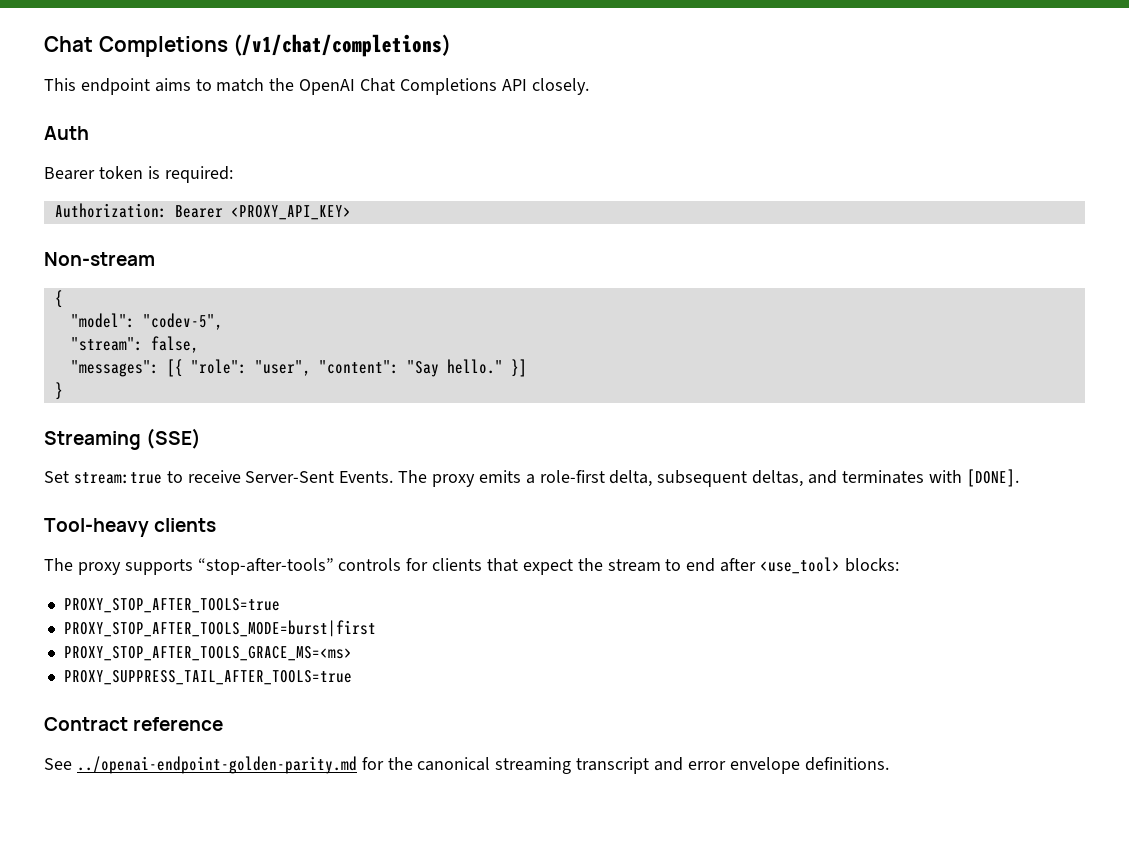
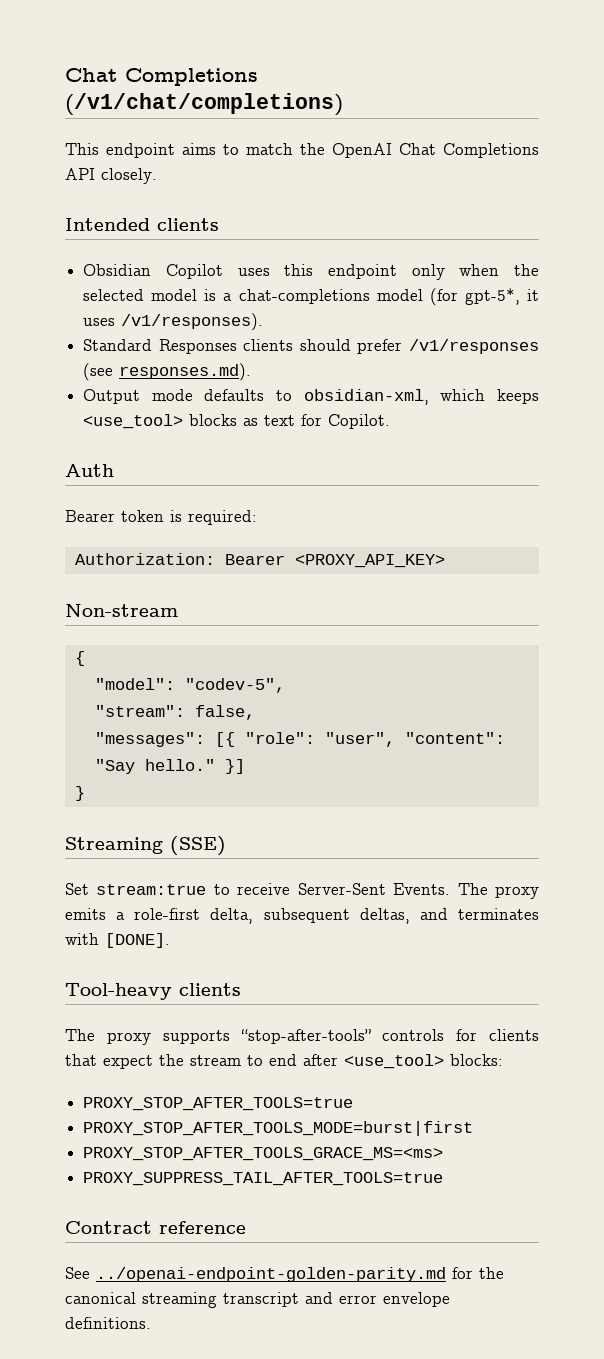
(589, 86) none -> [65,218,219,231] [83,264,539,280] [83,288,539,306] [83,313,264,331] [83,339,539,354] [83,363,252,381] [83,389,539,405] [83,414,391,429] // Intended clients // Obsidian Copilot uses this endpoint only when the selected model is a chat-completions model (for gpt-5*, it uses /v1/responses). // Standard Responses clients should prefer /v1/responses (see responses.md). // Output mode defaults to obsidian-xml, which keeps <use_tool> blocks as text for Copilot.

